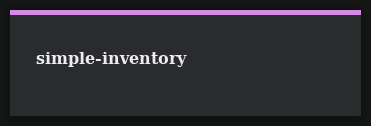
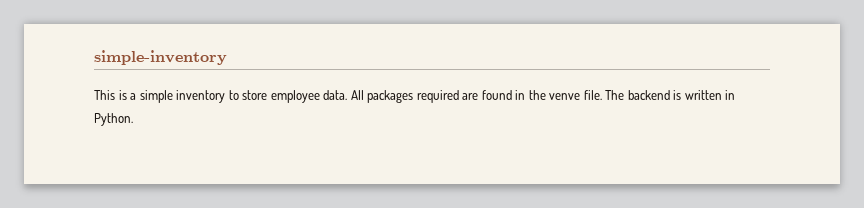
(187, 59) none -> [94,90,736,103] [94,113,133,126] // This is a simple inventory to store employee data. All packages required are found in the venve file. The backend is written in Python.

